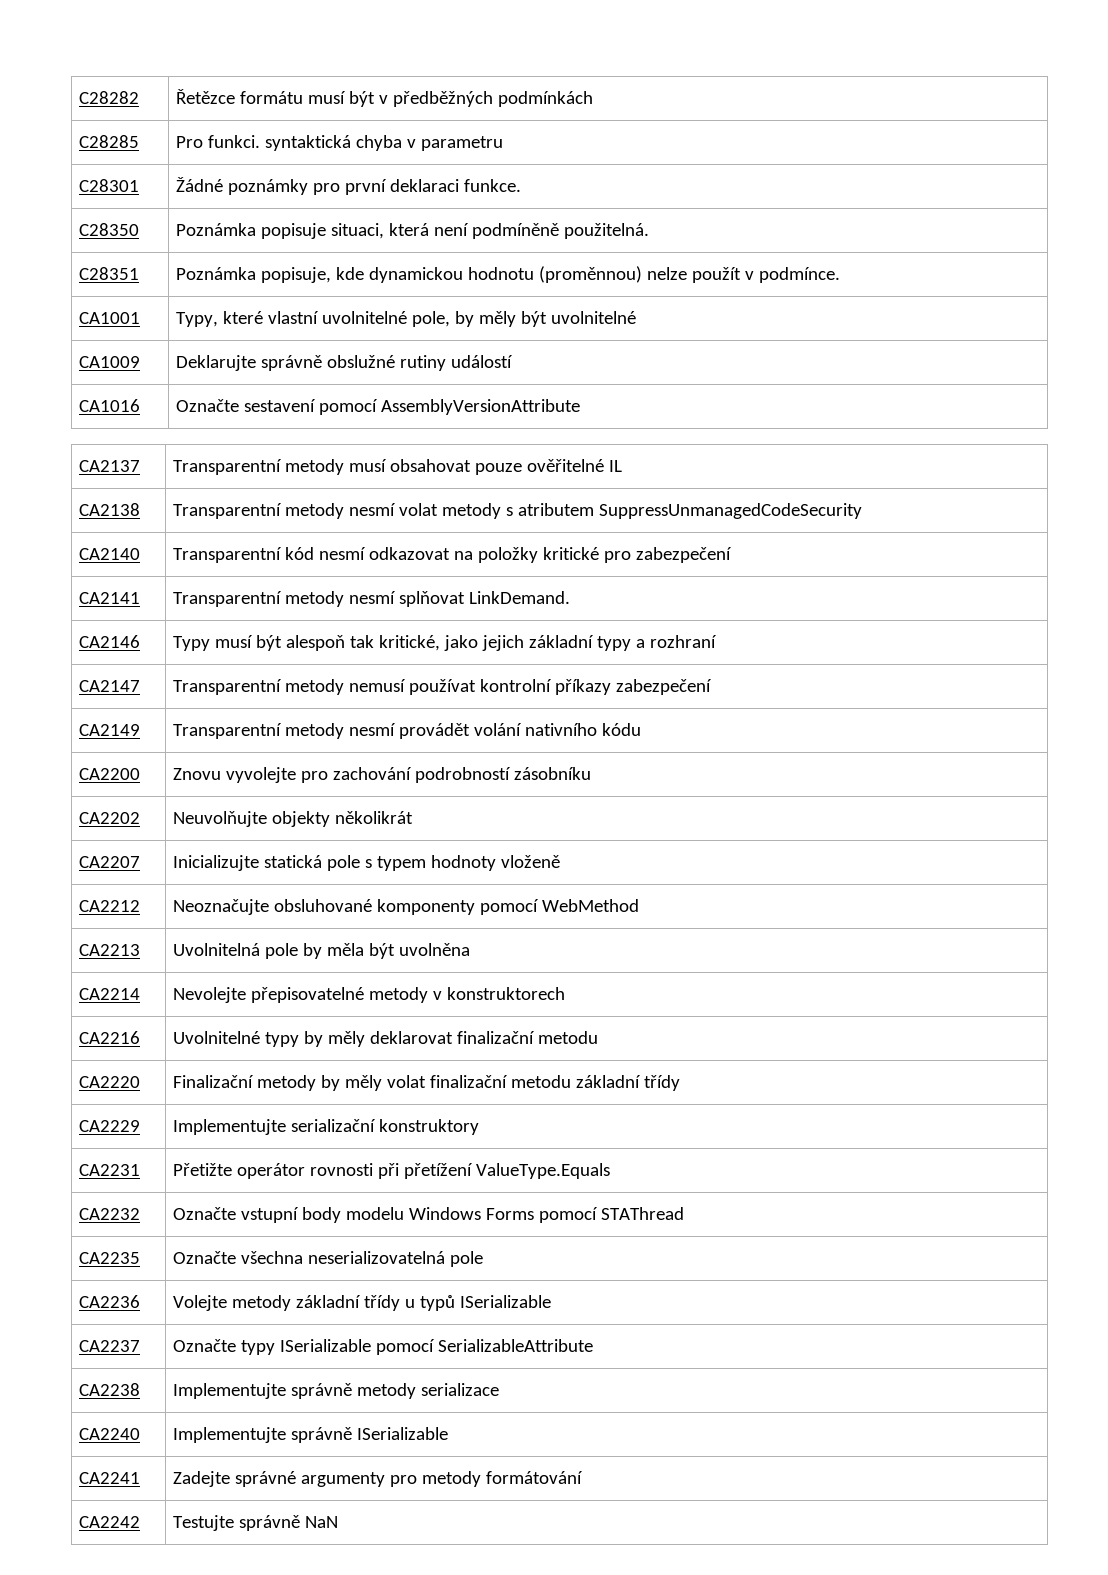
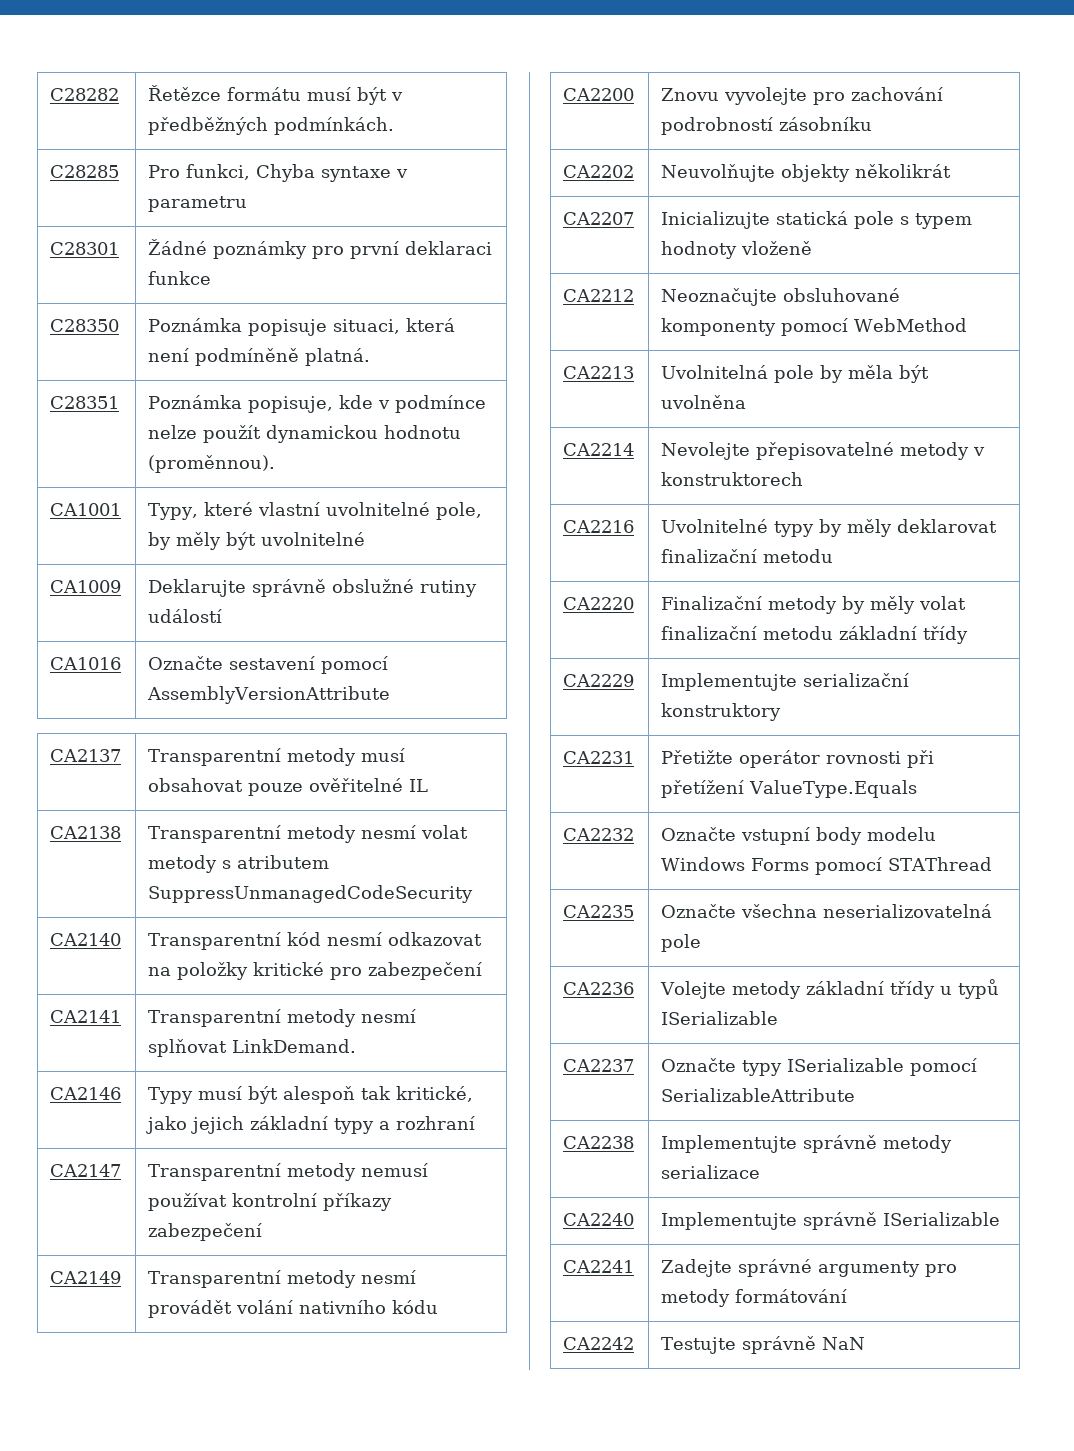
[497,91,593,107] podmínkách -> [274,117,395,135] podmínkách.
[207,135,402,151] funkci. syntaktická chyba -> [186,164,392,182] funkci, Chyba syntaxe
[463,179,521,192] funkce. -> [148,271,212,285] funkce
[563,223,649,239] použitelná. -> [305,348,371,366] platná.
[368,266,840,283] dynamickou hodnotu (proměnnou) nelze použít v podmínce. -> [378,395,487,413] [148,425,462,443] [148,455,276,473] v podmínce nelze použít dynamickou hodnotu (proměnnou).

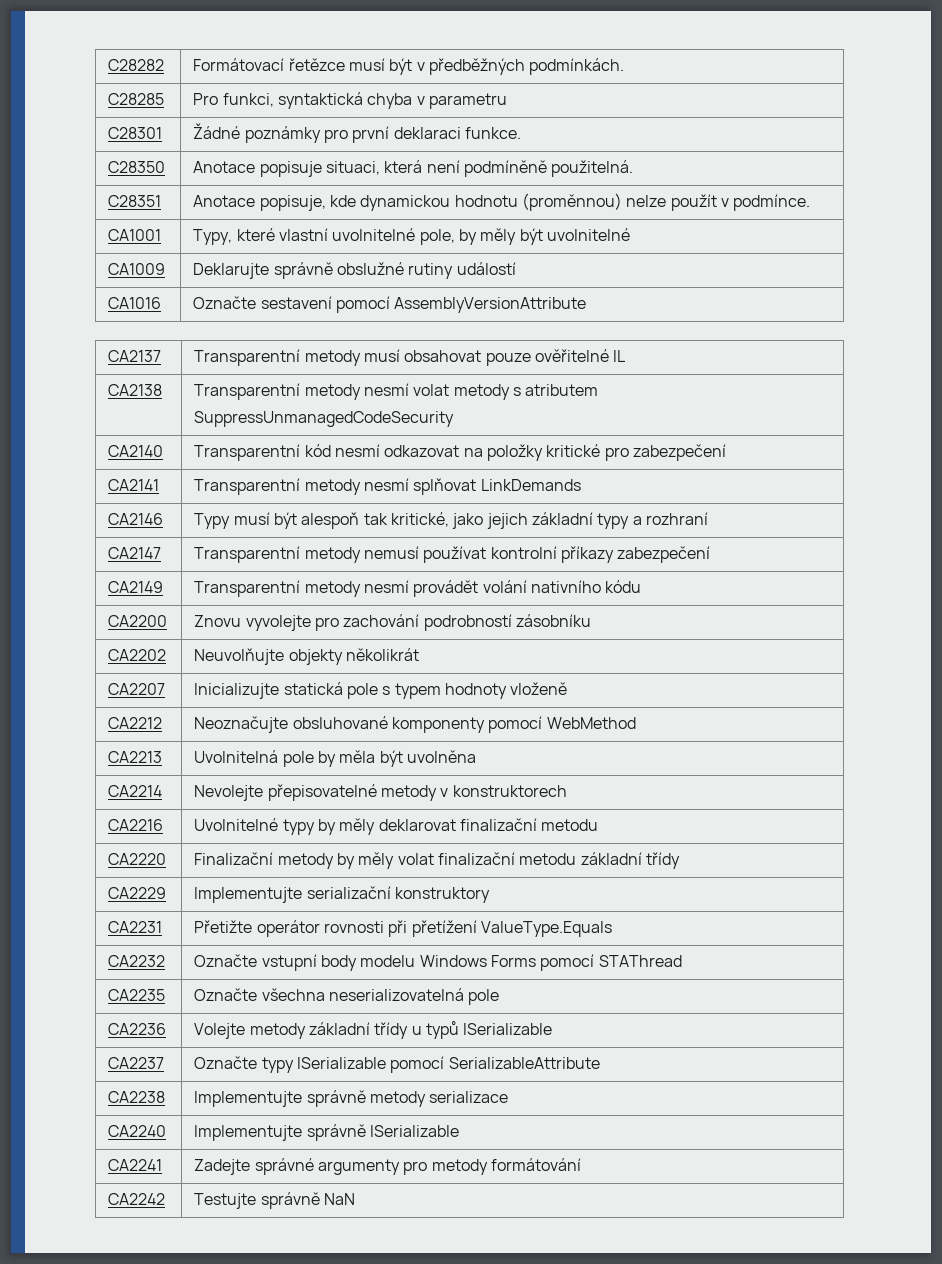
[148,85,302,101] Řetězce formátu -> [193,58,345,71] Formátovací řetězce
[256,164,392,182] Chyba syntaxe -> [278,92,413,109] syntaktická chyba
[148,271,212,285] funkce -> [465,127,522,139] funkce.
[148,318,243,332] Poznámka -> [193,161,256,173] Anotace
[305,348,371,366] platná. -> [551,160,634,177] použitelná.
[148,395,243,409] Poznámka -> [193,195,256,207] Anotace
[378,395,487,413] [148,425,462,443] [148,455,276,473] v podmínce nelze použít dynamickou hodnotu (proměnnou). -> [360,193,811,211] dynamickou hodnotu (proměnnou) nelze použít v podmínce.
[232,1039,357,1053] LinkDemand. -> [480,479,581,491] LinkDemands

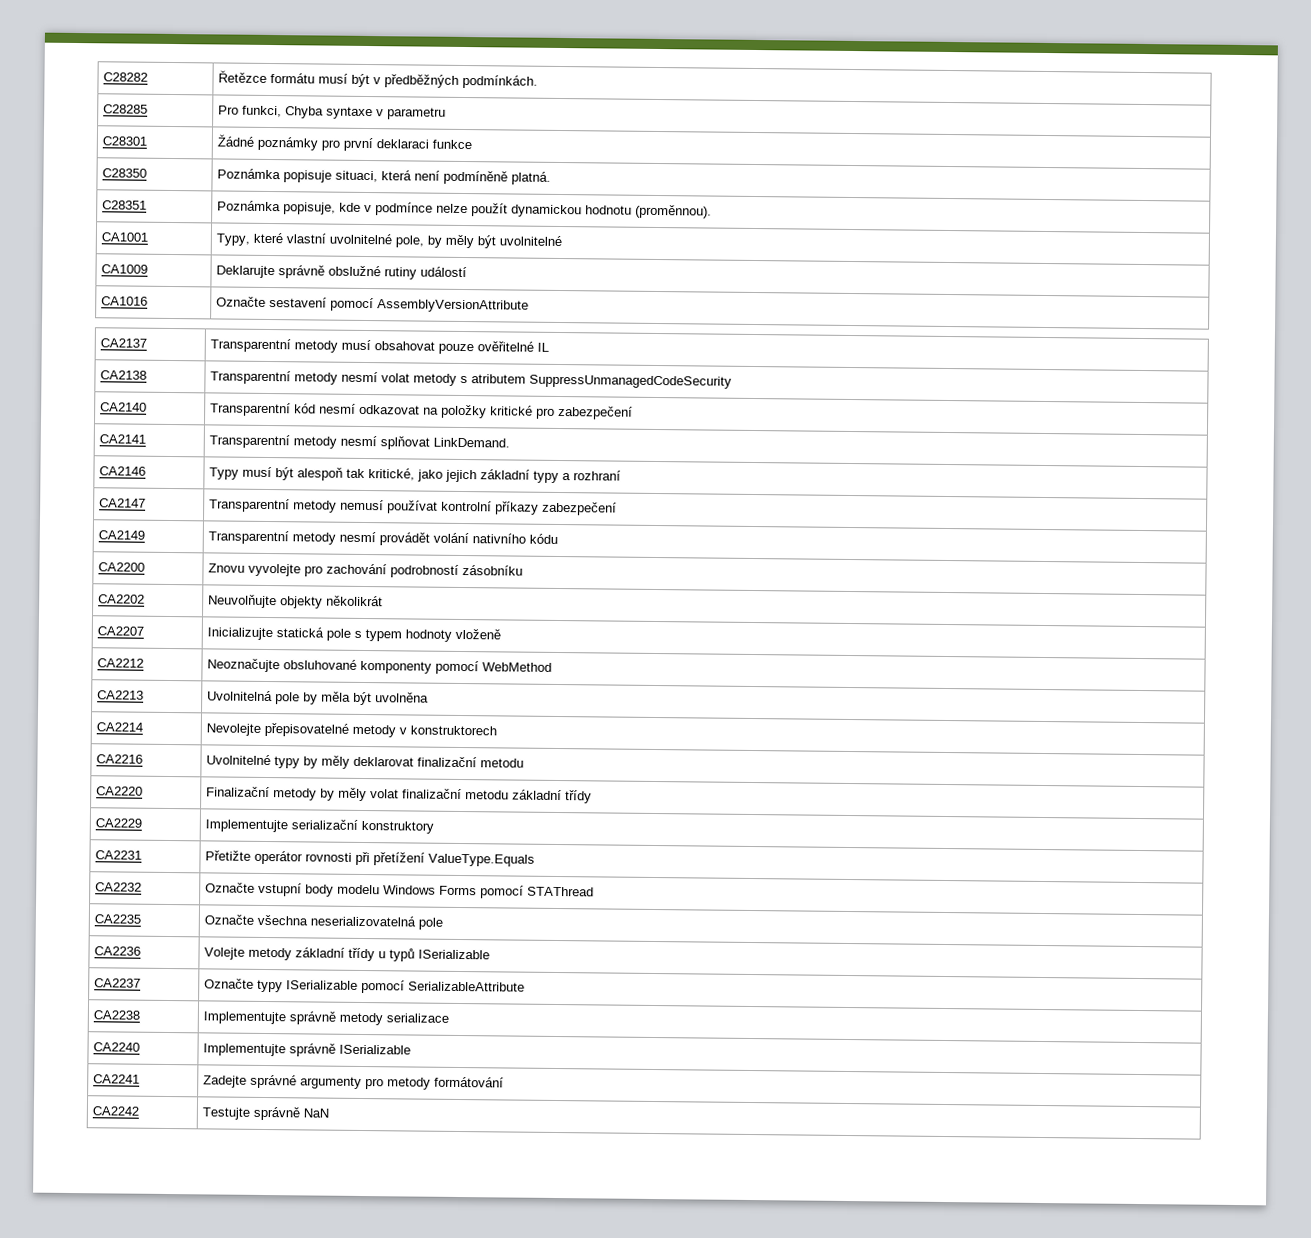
[193,58,345,71] Formátovací řetězce -> [218,70,316,84] Řetězce formátu
[278,92,413,109] syntaktická chyba -> [285,106,374,120] Chyba syntaxe
[465,127,522,139] funkce. -> [432,139,473,150] funkce
[193,161,256,173] Anotace -> [217,168,282,180] Poznámka
[551,160,634,177] použitelná. -> [511,171,552,185] platná.
[193,195,256,207] Anotace -> [217,200,282,212] Poznámka
[360,193,811,211] dynamickou hodnotu (proměnnou) nelze použít v podmínce. -> [364,202,713,219] v podmínce nelze použít dynamickou hodnotu (proměnnou).
[480,479,581,491] LinkDemands -> [433,437,511,448] LinkDemand.

